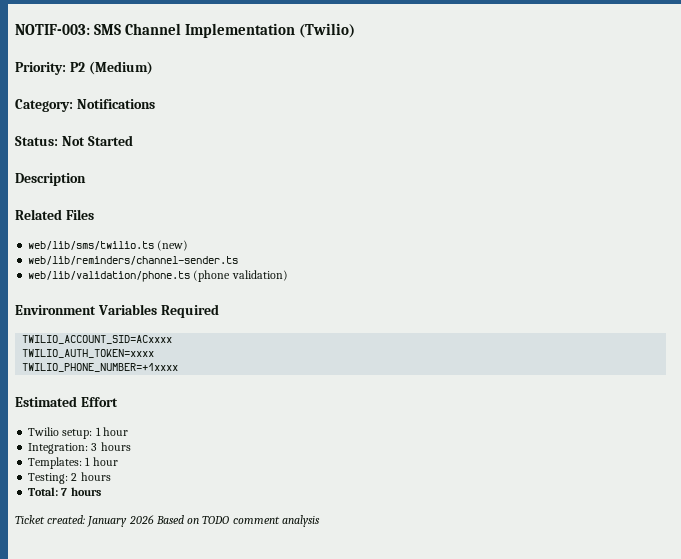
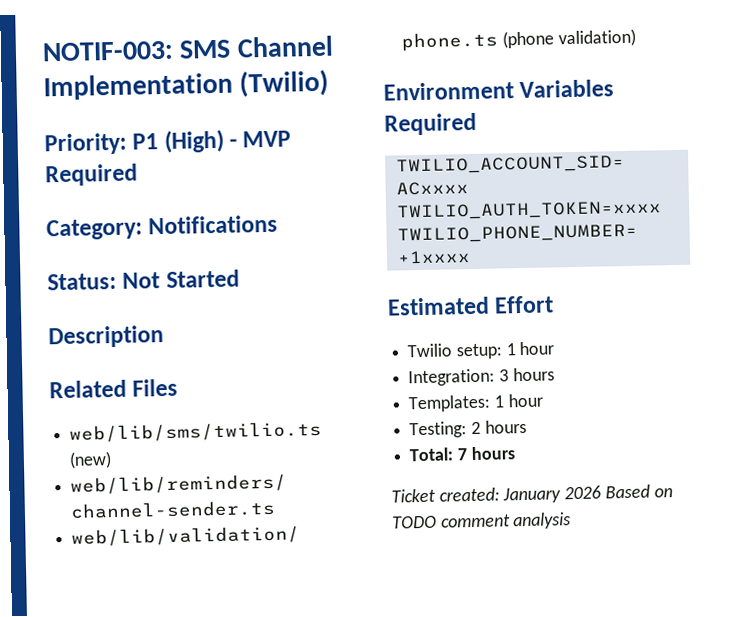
[69,61,153,75] P2 (Medium) -> [132,129,292,153] [45,163,138,187] P1 (High) - MVP Required

